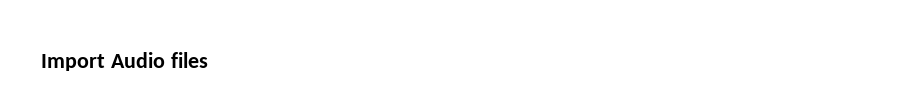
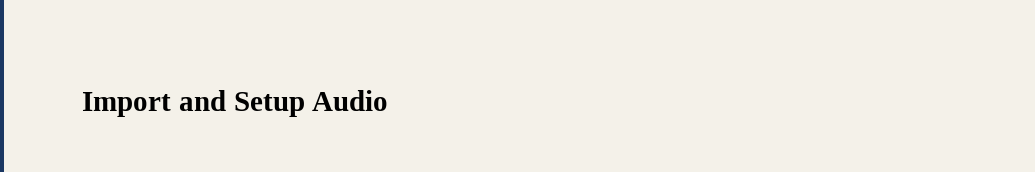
[110,52,208,68] Audio files -> [178,90,389,117] and Setup Audio

